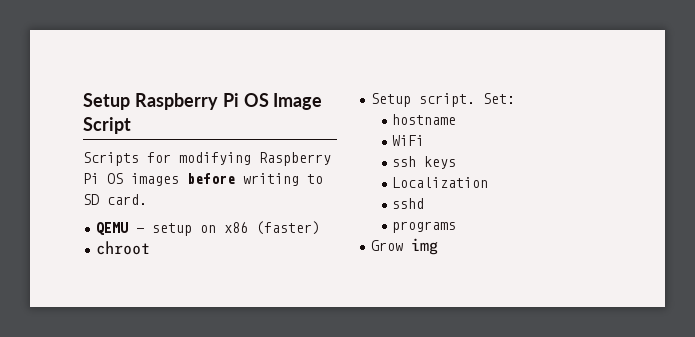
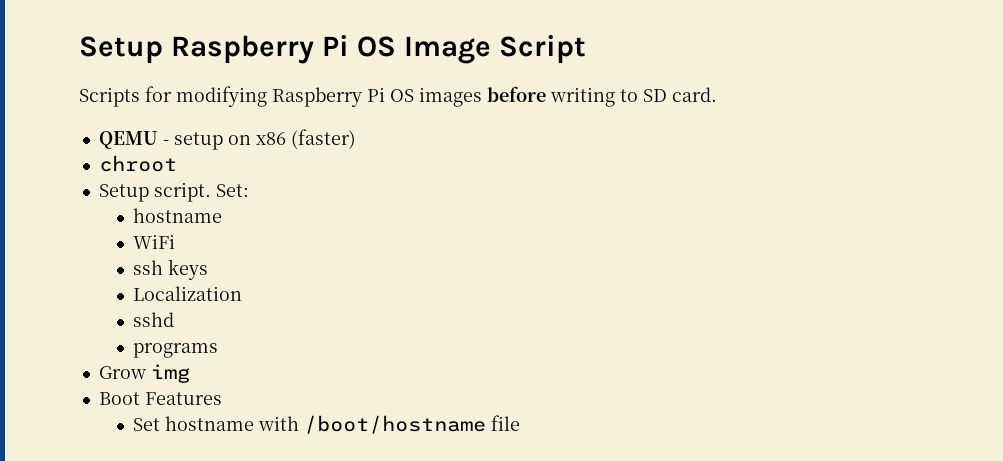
(439, 246) none -> [98,392,222,405] [133,415,521,434] // Boot Features // Set hostname with /boot/hostname file

